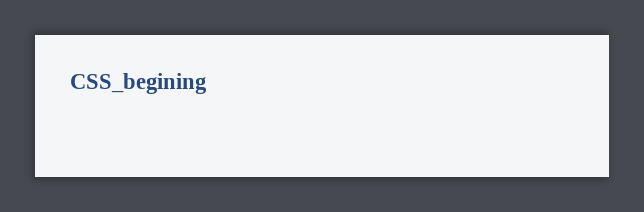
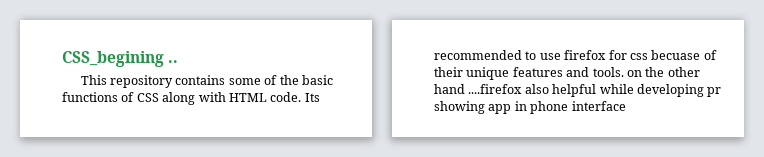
(207, 83) none -> [168,60,179,63] [80,75,333,88] [62,92,320,105] [434,50,717,60] [434,67,700,80] [434,84,722,97] [434,101,626,114] .. // This repository contains some of the basic functions of CSS along with HTML code. Its recommended to use firefox for css becuase of their unique features and tools. on the other hand ....firefox also helpful while developing pr showing app in phone interface

